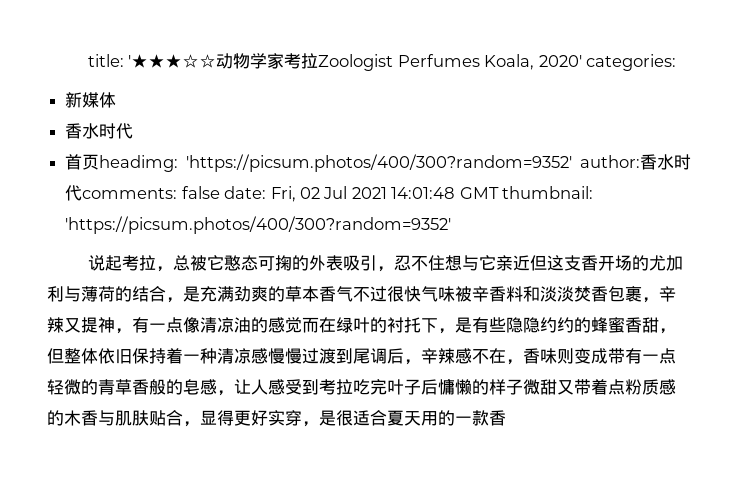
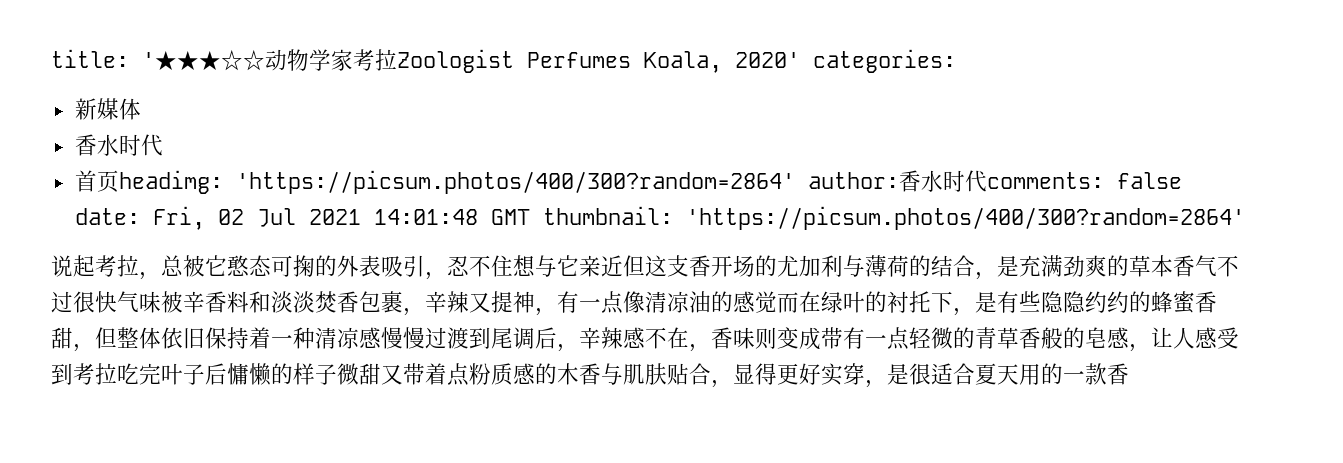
[186,154,573,172] 'https://picsum.photos/400/300?random=9352' -> [235,170,795,194] 'https://picsum.photos/400/300?random=2864'
[65,216,452,234] 'https://picsum.photos/400/300?random=9352' -> [685,206,1245,230] 'https://picsum.photos/400/300?random=2864'

